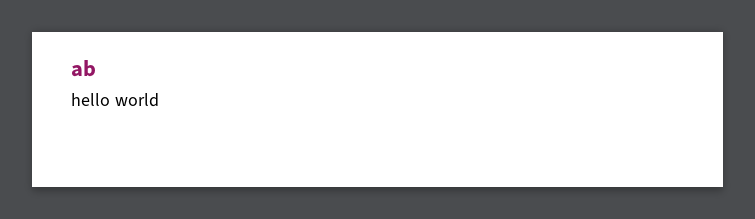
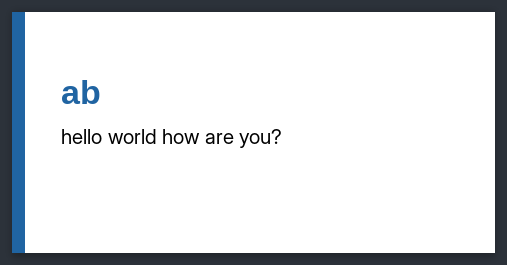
(159, 100) none -> [162,129,283,148] how are you?

